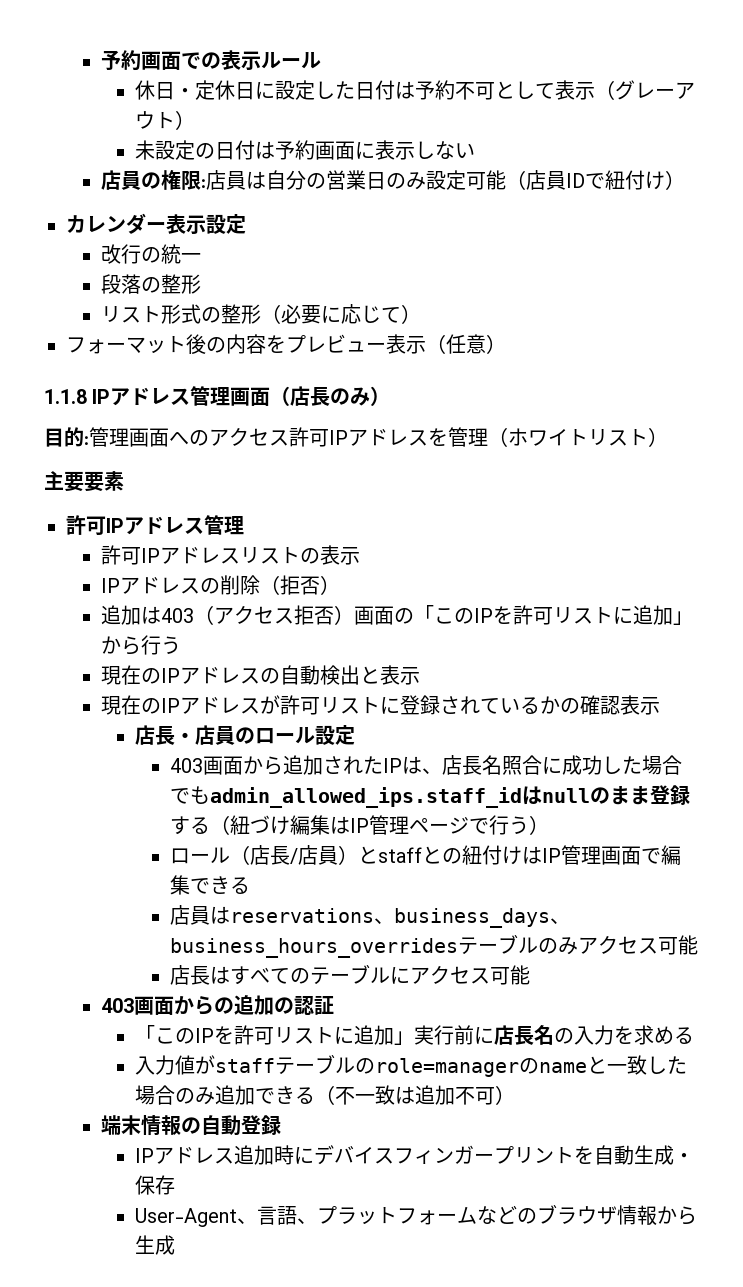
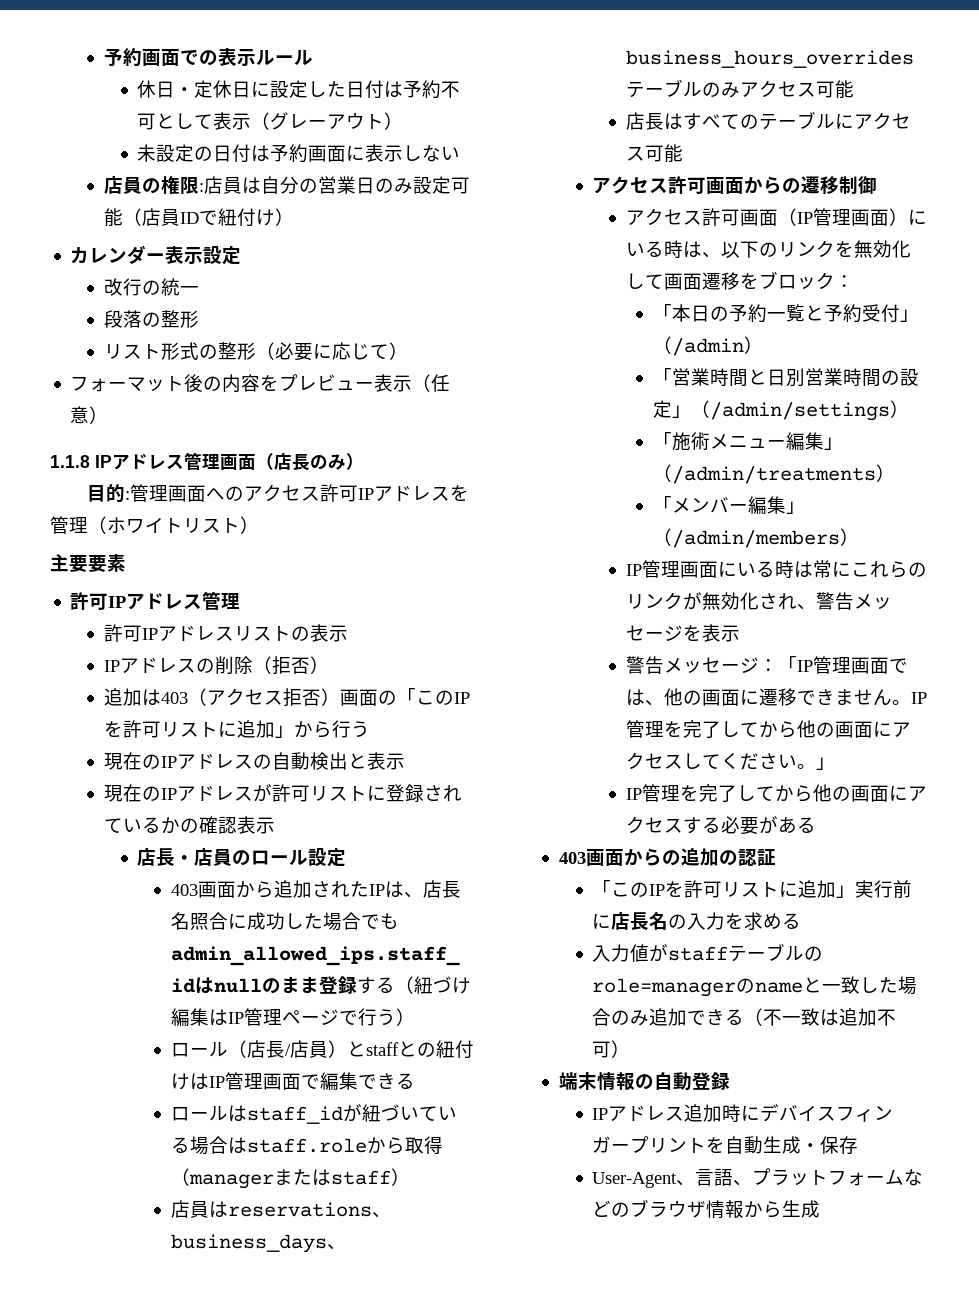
(251, 885) none -> [170,1104,457,1124] [170,1136,443,1155] [170,1168,410,1189] // ロールはstaff_idが紐づいている場合はstaff.roleから取得（managerまたはstaff）
(531, 975) none -> [592,176,878,194] [625,208,927,226] [625,240,911,258] [625,271,854,290] [652,304,919,323] [652,336,763,356] [652,368,919,387] [652,400,909,421] [652,432,843,451] [652,464,895,484] [652,496,805,515] [652,528,859,548] [625,560,927,578] [625,592,892,610] [625,624,740,642] [625,656,908,674] [625,688,927,706] [625,720,911,738] [625,752,835,770] [625,784,927,802] [625,816,816,835] // アクセス許可画面からの遷移制御 // アクセス許可画面（IP管理画面）にいる時は、以下のリンクを無効化して画面遷移をブロック： // 「本日の予約一覧と予約受付」（/admin） // 「営業時間と日別営業時間の設定」（/admin/settings） // 「施術メニュー編集」（/admin/treatments） // 「メンバー編集」（/admin/members） // IP管理画面にいる時は常にこれらのリンクが無効化され、警告メッセージを表示 // 警告メッセージ：「IP管理画面では、他の画面に遷移できません。IP管理を完了してから他の画面にアクセスしてください。」 // IP管理を完了してから他の画面にアクセスする必要がある

